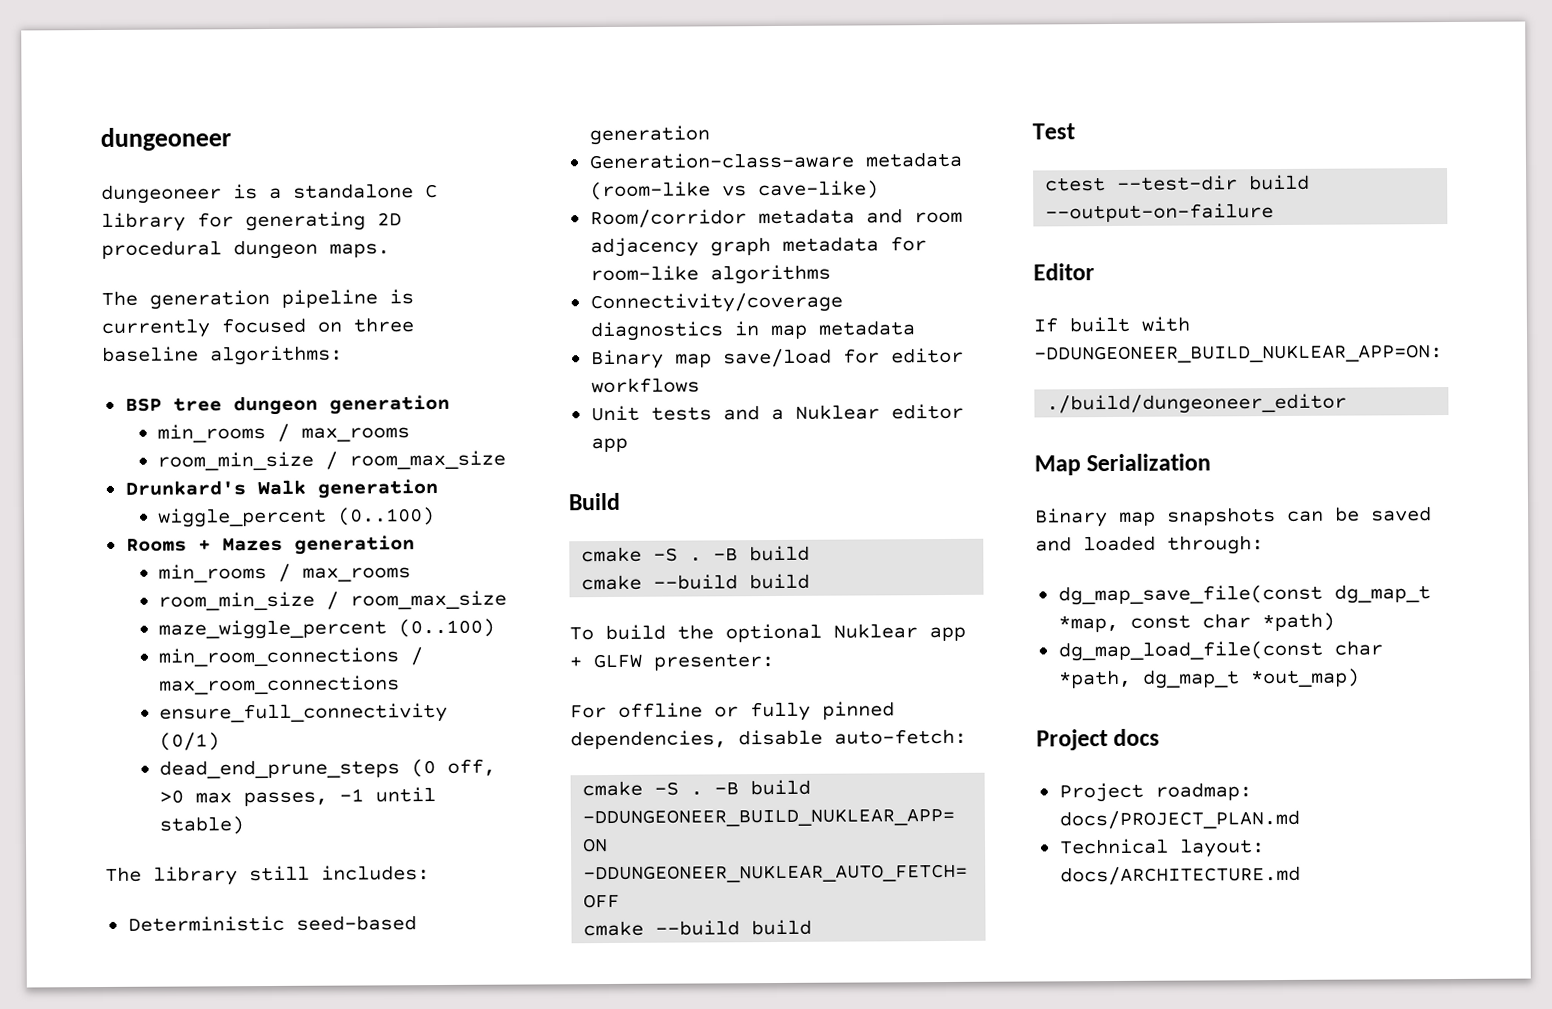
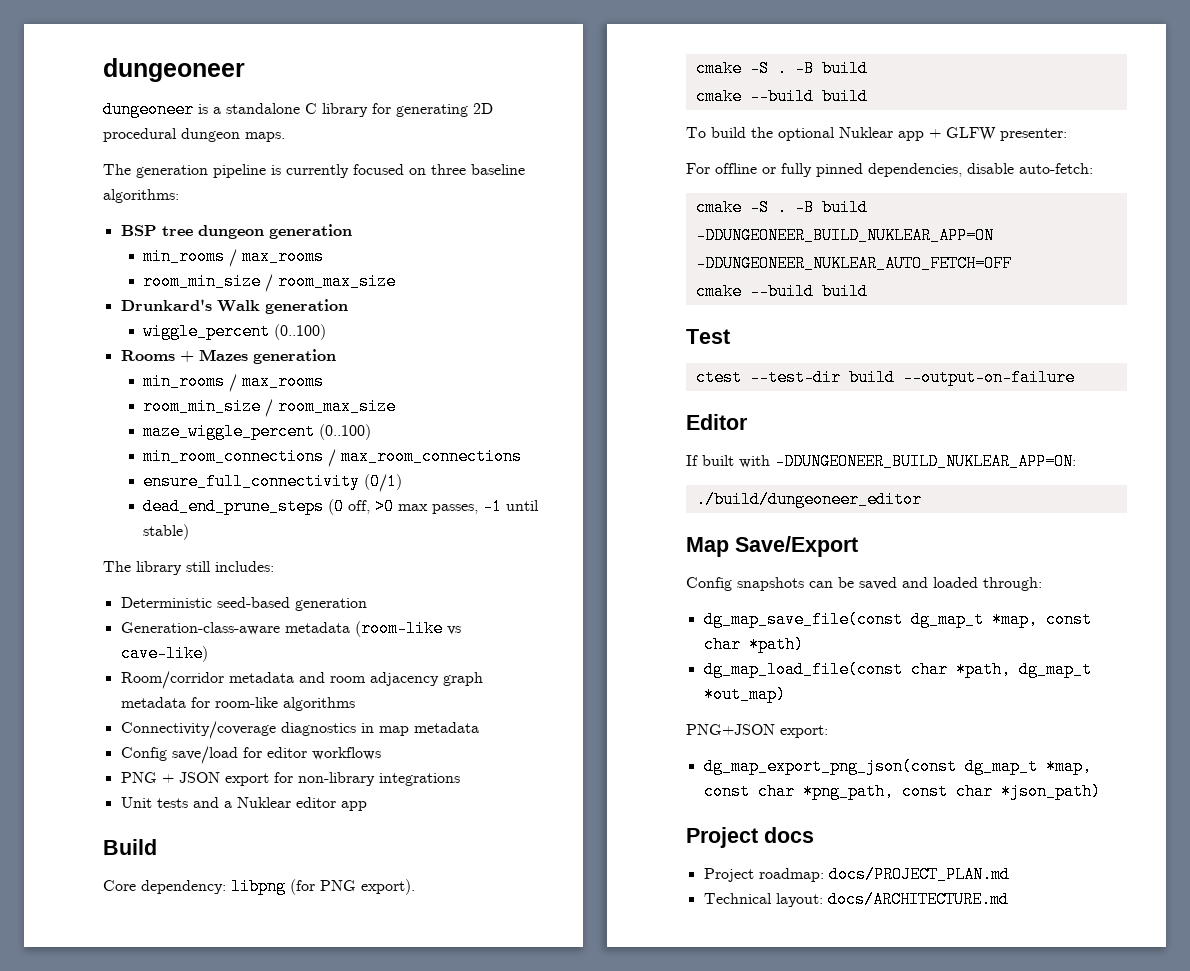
[590,349,712,370] Binary map -> [120,747,167,761] Config
(700, 385) none -> [120,772,460,786] // PNG + JSON export for non-library integrations
(621, 501) none -> [103,878,415,895] // Core dependency: libpng (for PNG export).
[1086,453,1212,472] [1035,508,1156,528] Serialization // Binary map -> [735,536,858,557] [686,577,732,591] Save/Export // Config
(1360, 678) none -> [686,724,828,738] [703,758,1092,775] [703,783,1101,800] // PNG+JSON export: // dg_map_export_png_json(const dg_map_t *map, const char *png_path, const char *json_path)

